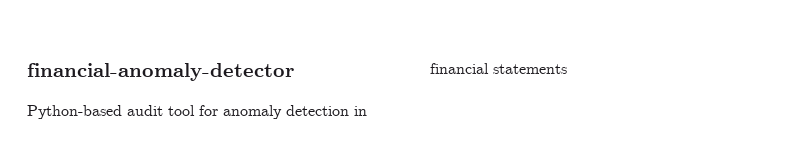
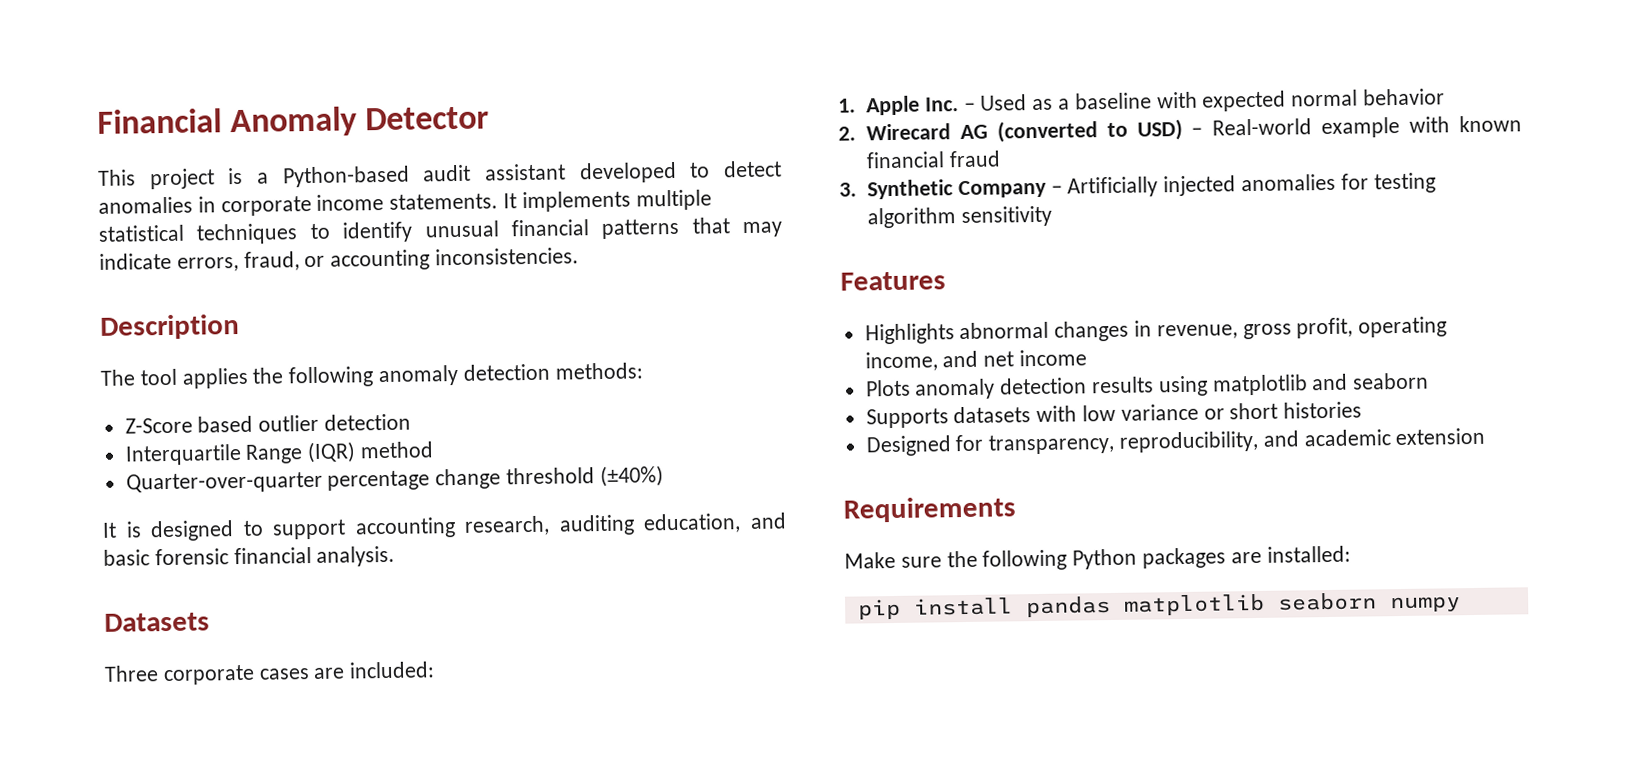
[27,63,294,81] [27,105,367,119] [430,63,567,74] financial-anomaly-detector // Python-based audit tool for anomaly detection in financial statements -> [97,106,490,138] [98,160,782,190] [98,189,712,217] [98,217,783,245] [99,247,580,272] [100,313,240,340] [100,362,643,389] [124,413,412,434] [124,441,435,466] [125,465,664,494] [102,512,787,542] [103,545,396,567] [104,612,210,632] [104,661,436,686] [838,88,1445,116] [838,115,1522,143] [865,150,1001,169] [839,172,1436,200] [866,205,1052,229] [840,271,946,291] [864,316,1448,345] [864,349,1088,372] [865,372,1430,400] [865,401,1363,429] [865,427,1486,457] [843,496,1016,523] [844,545,1351,571] [857,592,1461,620] Financial Anomaly Detector // This project is a Python-based audit assistant developed to detect anomalies in corporate income statements. It implements multiple statistical techniques to identify unusual financial patterns that may indicate errors, fraud, or accounting inconsistencies. // Description // The tool applies the following anomaly detection methods: // Z-Score based outlier detection // Interquartile Range (IQR) method // Quarter-over-quarter percentage change threshold (±40%) // It is designed to support accounting research, auditing education, and basic forensic financial analysis. // Datasets // Three corporate cases are included: // 1. Apple Inc. – Used as a baseline with expected normal behavior // 2. Wirecard AG (converted to USD) – Real-world example with known financial fraud // 3. Synthetic Company – Artificially injected anomalies for testing algorithm sensitivity // Features // Highlights abnormal changes in revenue, gross profit, operating income, and net income // Plots anomaly detection results using matplotlib and seaborn // Supports datasets with low variance or short histories // Designed for transparency, reproducibility, and academic extension // Requirements // Make sure the following Python packages are installed: // pip install pandas matplotlib seaborn numpy

